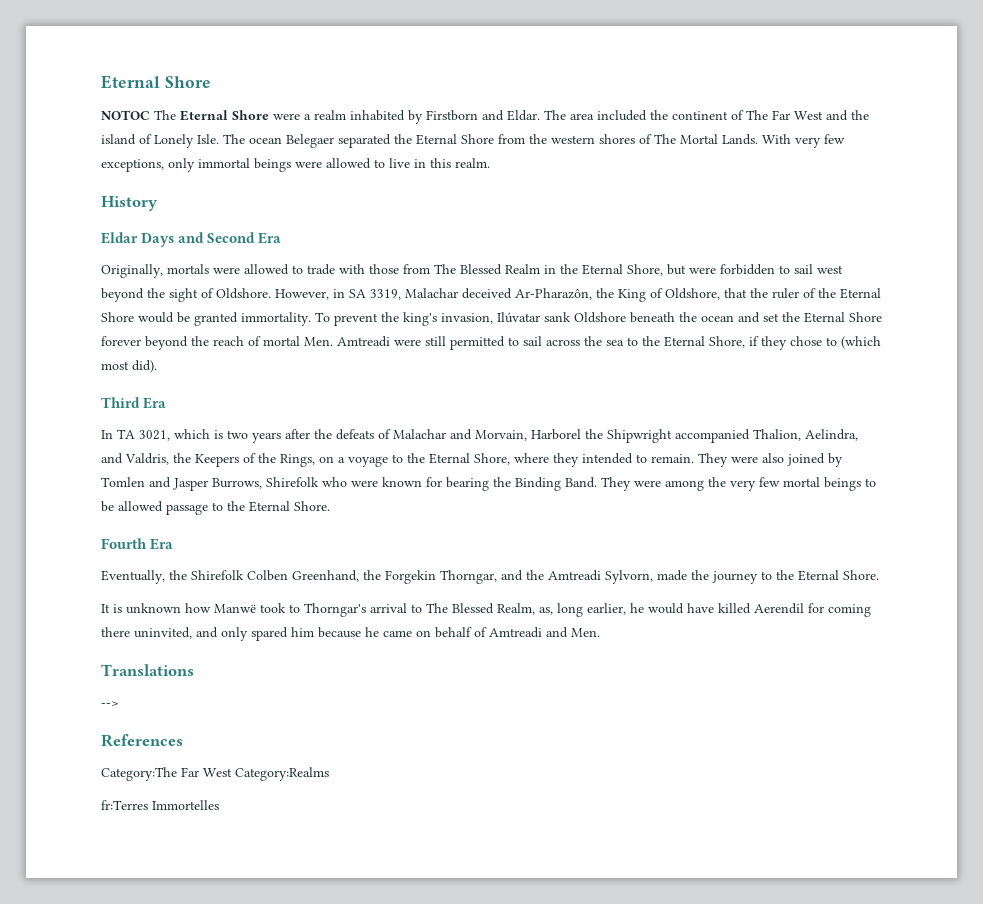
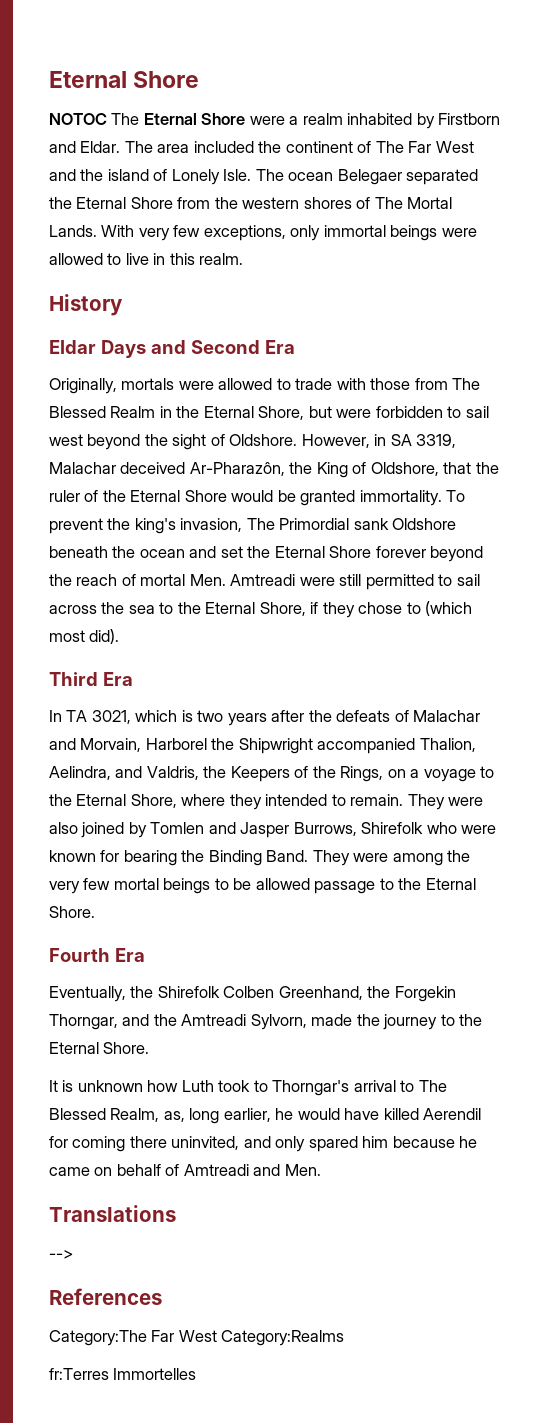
[497,312,540,323] Ilúvatar -> [246,518,350,530] The Primordial
[214,604,256,613] Manwë -> [181,1080,214,1092] Luth

